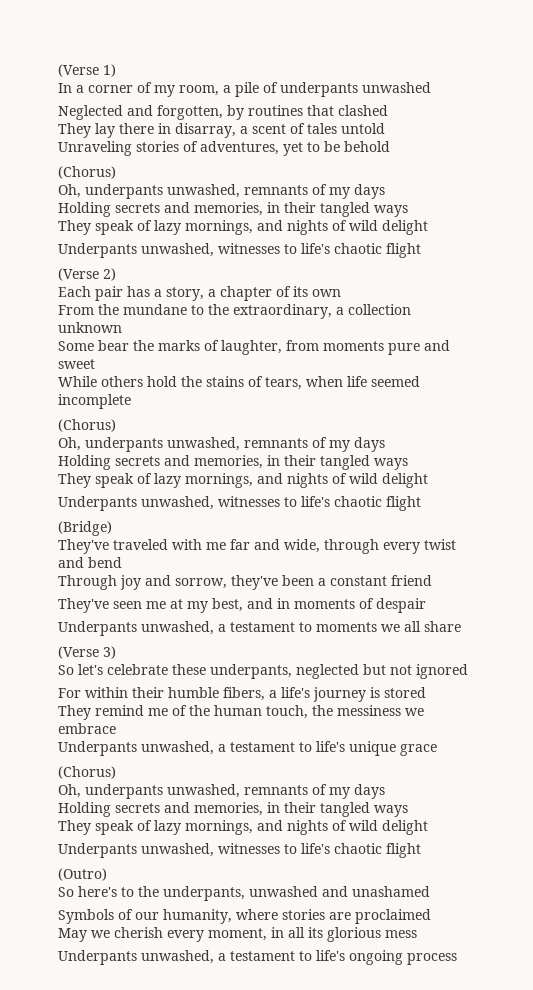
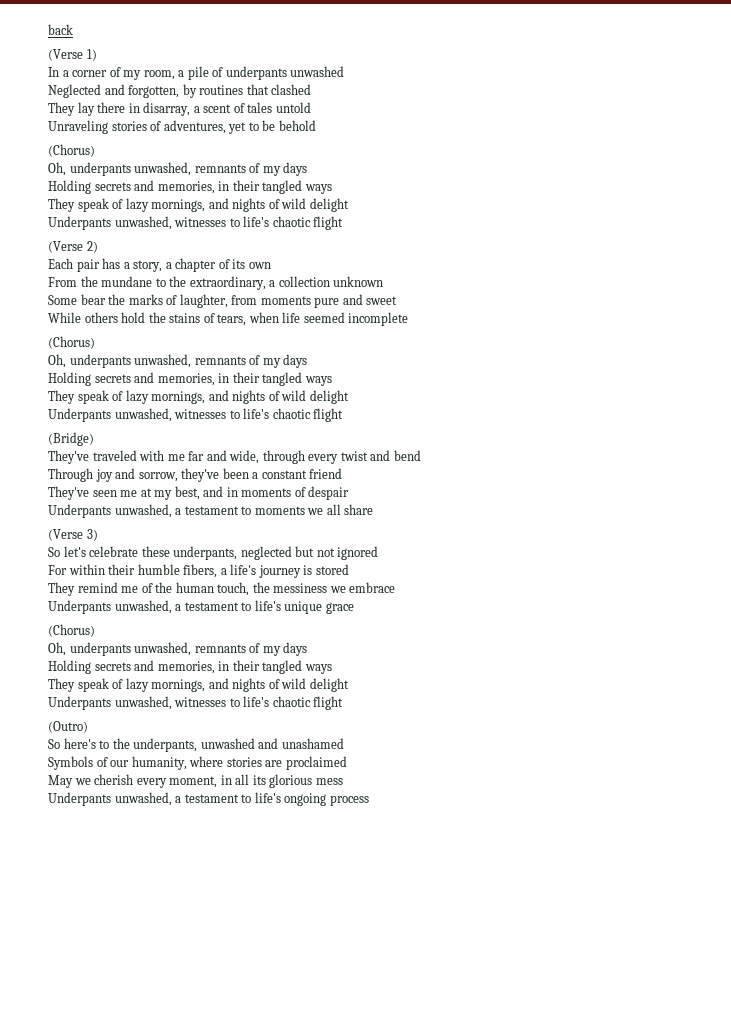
(58, 70) none -> [48,24,73,35] back //

